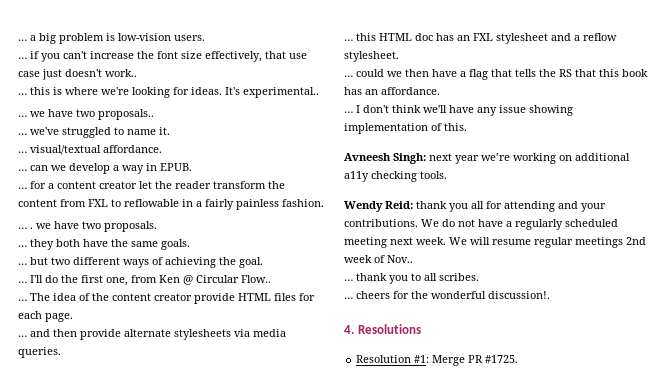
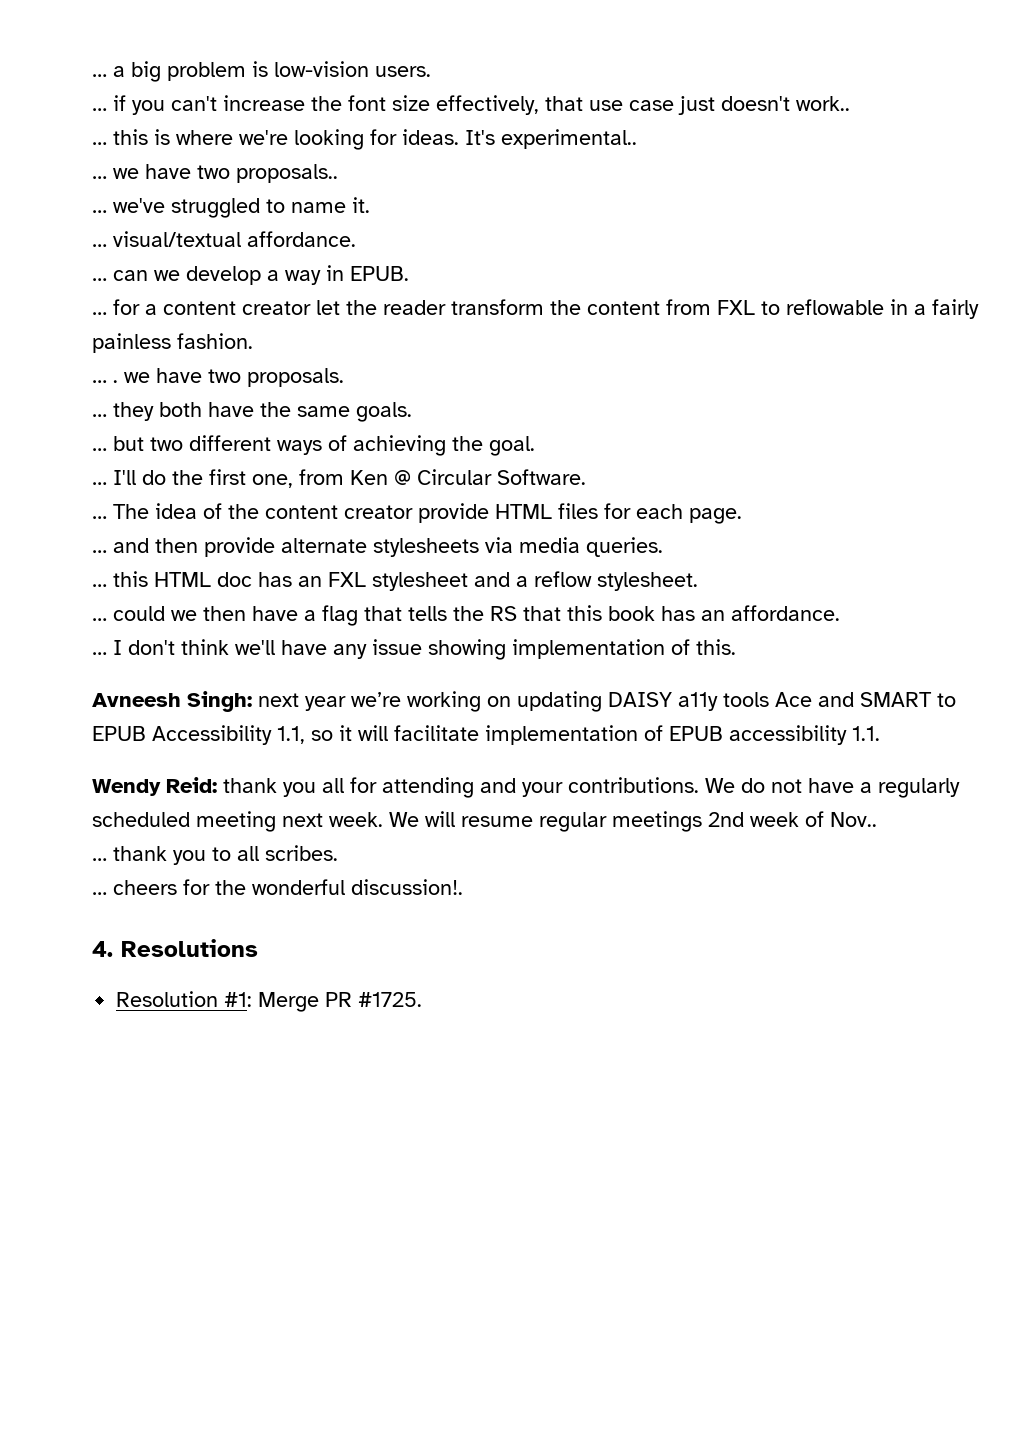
[241,275,271,283] Flow.. -> [497,469,586,485] Software.
[575,153,630,161] [344,171,447,182] additional a11y checking tools. -> [517,691,956,712] [92,725,880,745] updating DAISY a11y tools Ace and SMART to EPUB Accessibility 1.1, so it will facilitate implementation of EPUB accessibility 1.1.

